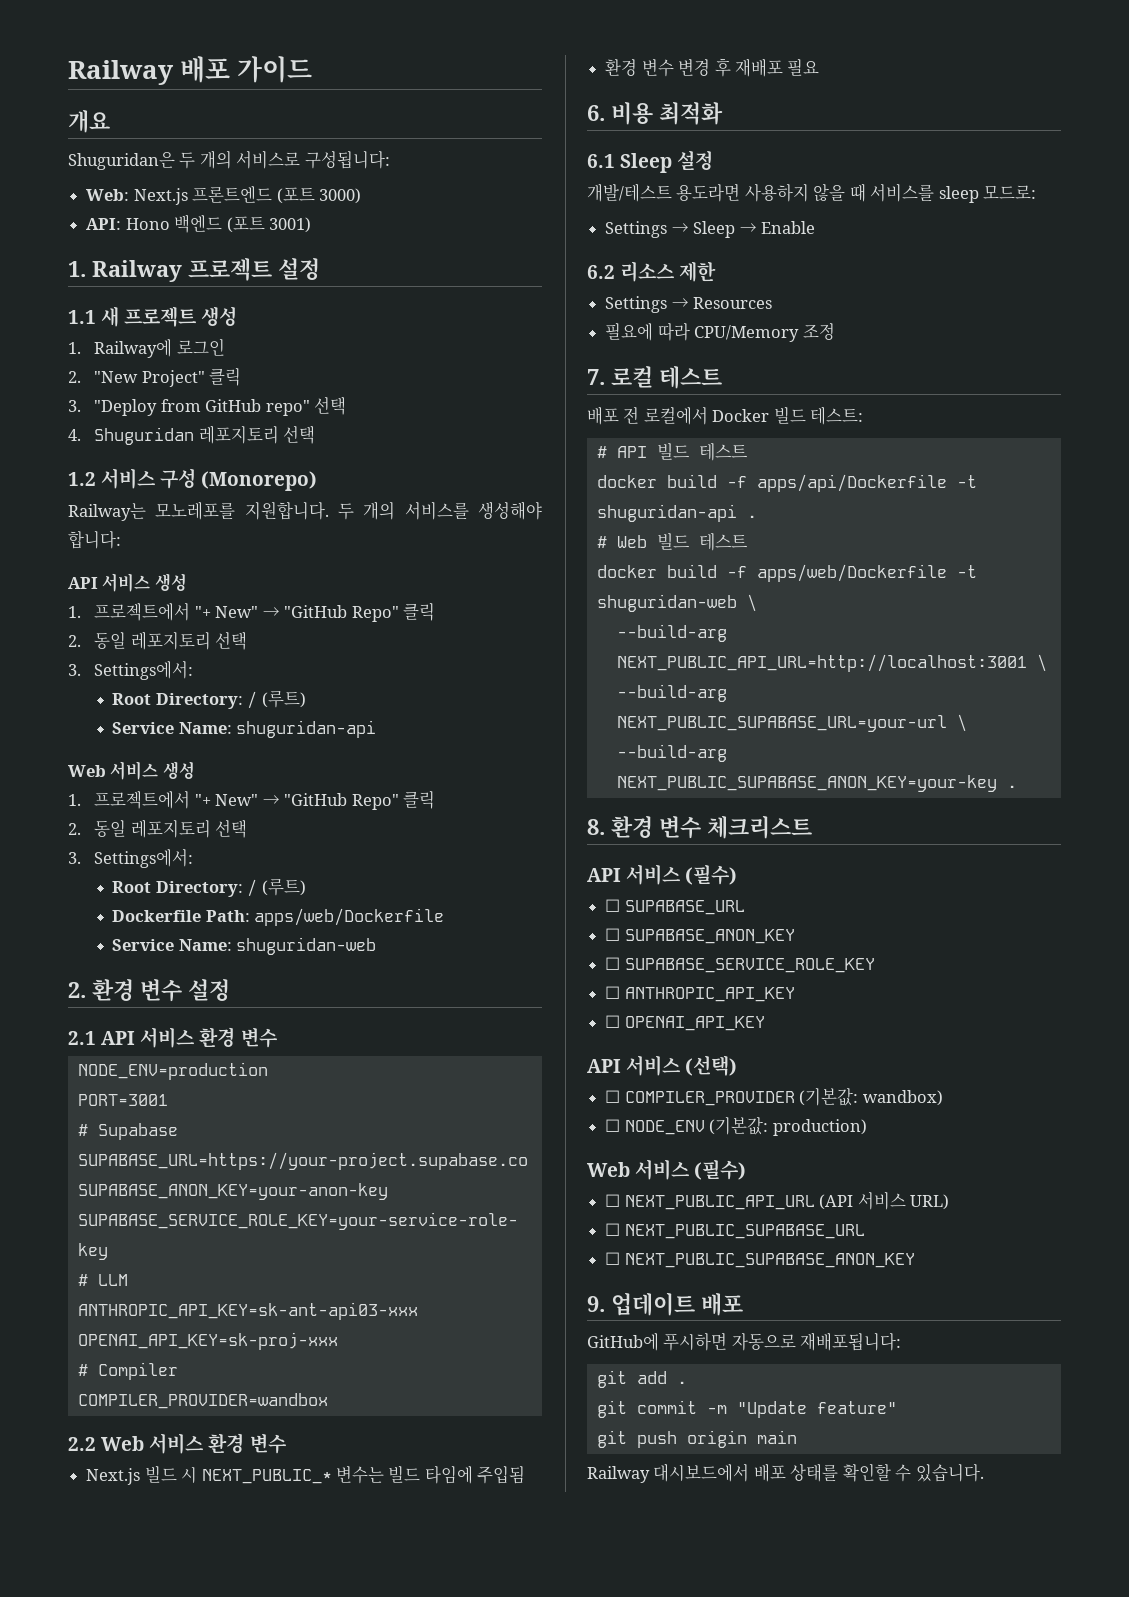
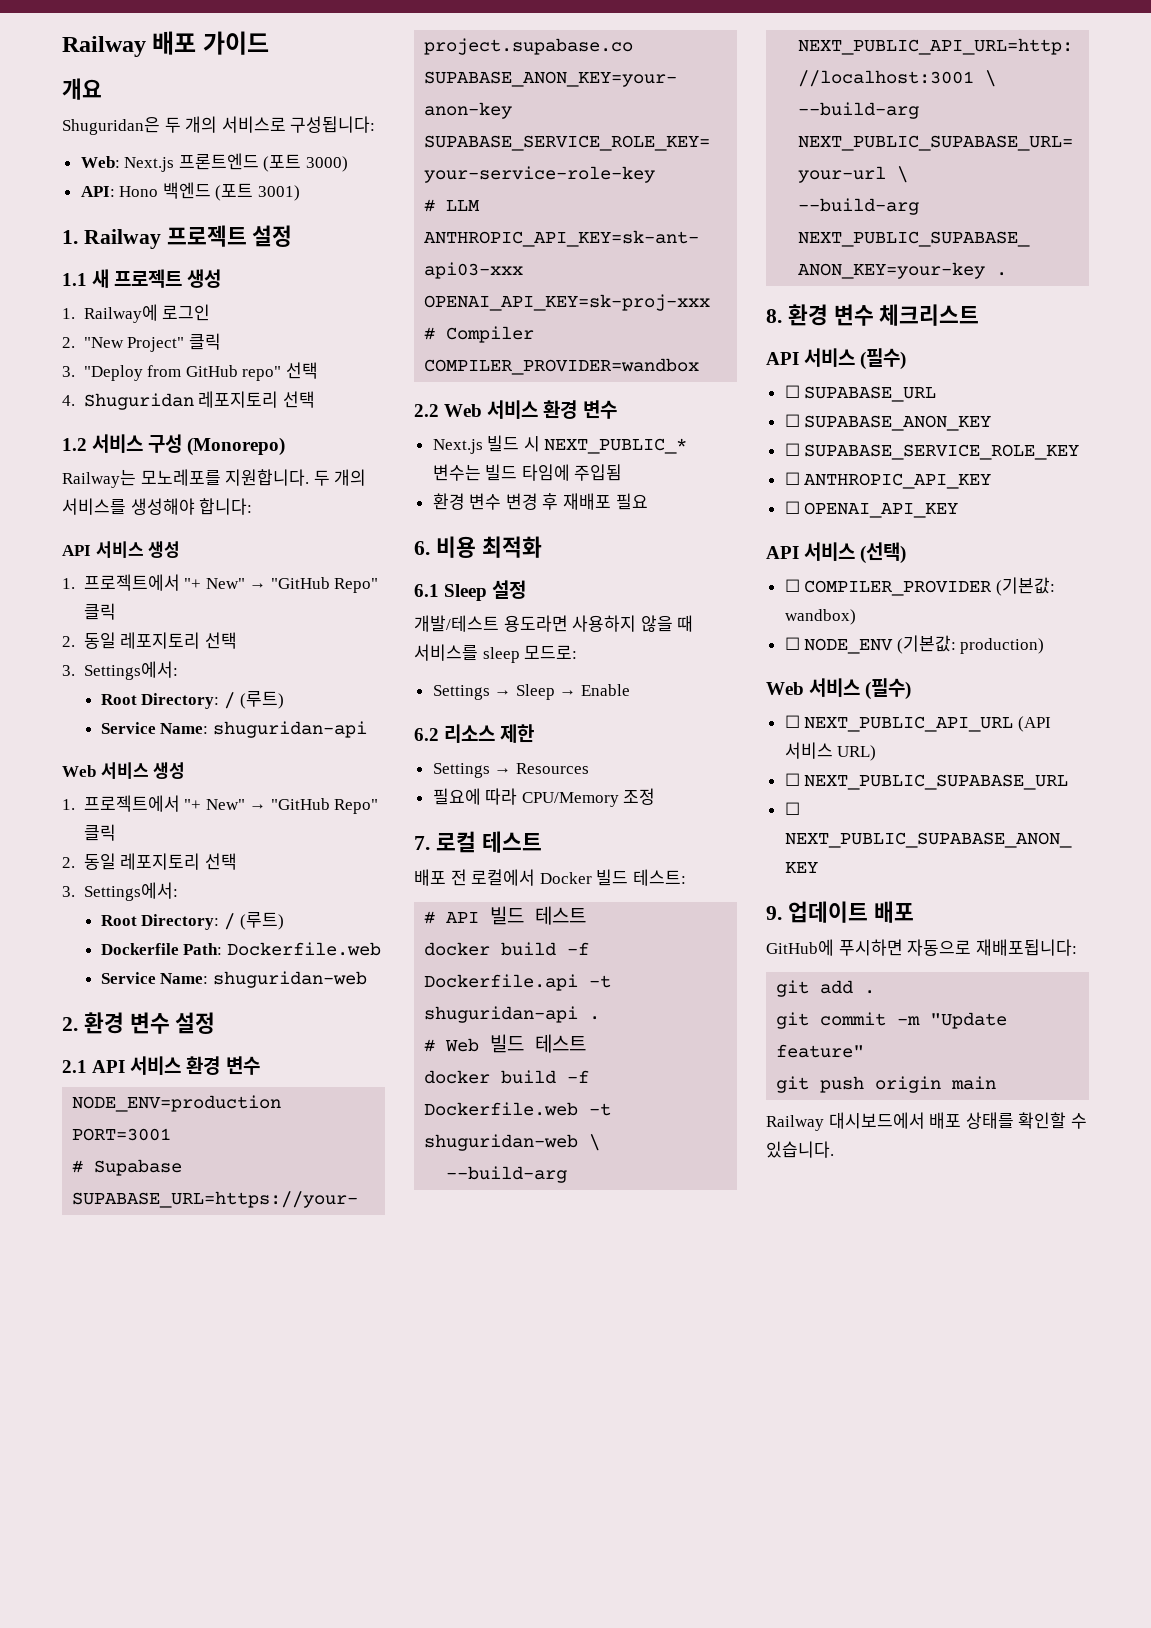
[254,908,445,926] apps/web/Dockerfile -> [226,942,381,956] Dockerfile.web
[756,474,947,492] apps/api/Dockerfile -> [424,974,579,991] Dockerfile.api
[756,564,947,582] apps/web/Dockerfile -> [424,1102,579,1116] Dockerfile.web

